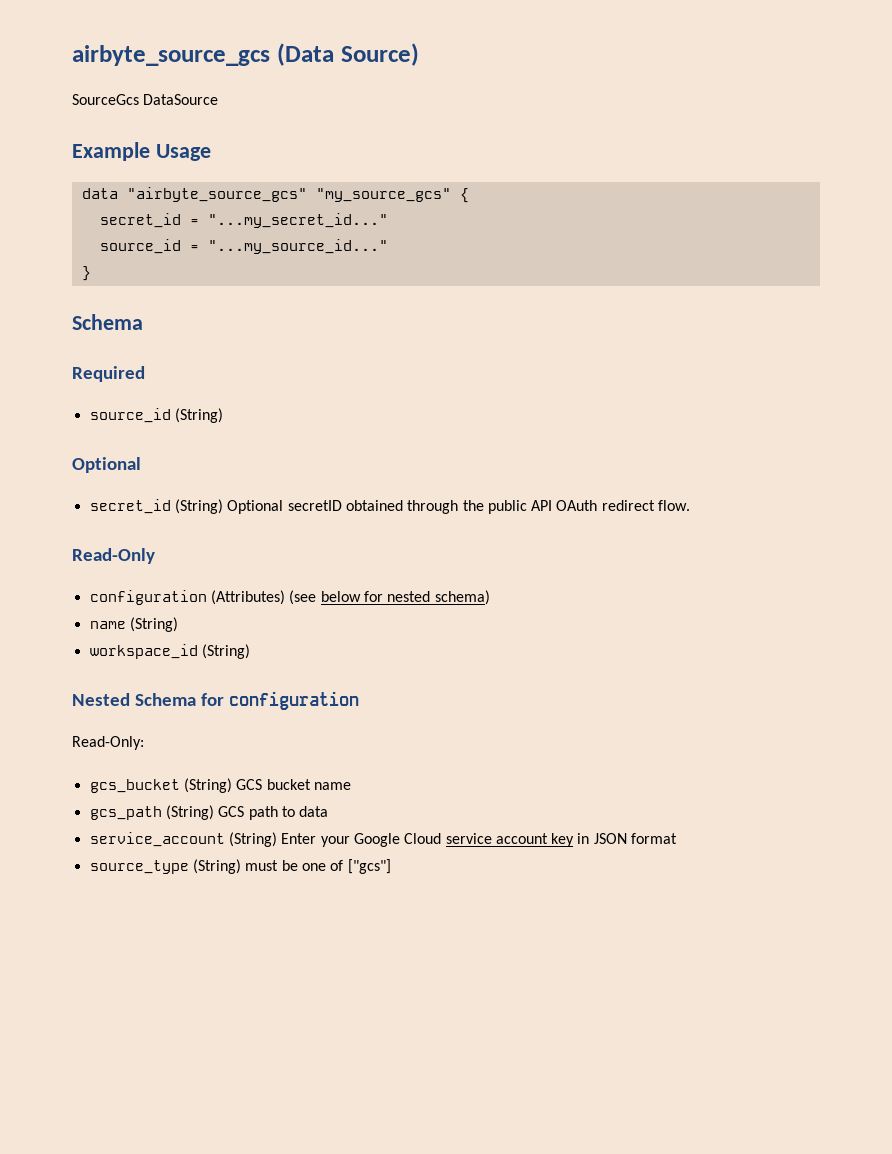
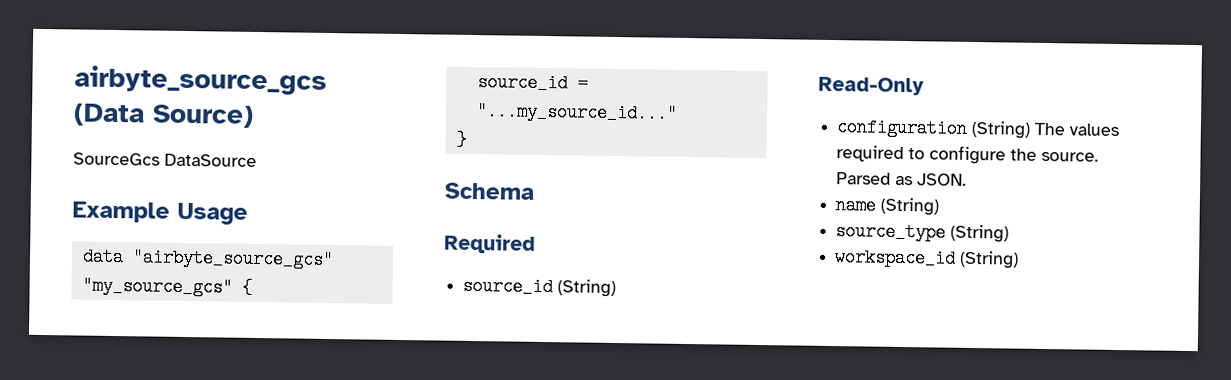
[99,213,388,228] // secret_id = "...my_secret_id..." -> (253, 287) none
[72,457,141,473] [89,499,691,514] [72,548,155,564] [89,590,490,605] Optional // secret_id (String) Optional secretID obtained through the public API OAuth redirect flow. // Read-Only // configuration (Attributes) (see below for nested schema) -> [818,76,924,96] [836,118,1120,139] [836,145,1100,165] [836,172,968,186] Read-Only // configuration (String) The values required to configure the source. Parsed as JSON.
(178, 624) none -> [835,222,1010,243] // source_type (String)
[72,691,359,710] [72,736,144,750] [89,778,351,793] [89,805,329,820] [89,832,678,847] [89,859,391,874] // Nested Schema for configuration // Read-Only: // gcs_bucket (String) GCS bucket name // gcs_path (String) GCS path to data // service_account (String) Enter your Google Cloud service account key in JSON format // source_type (String) must be one of ["gcs"] -> (1020, 259) none

